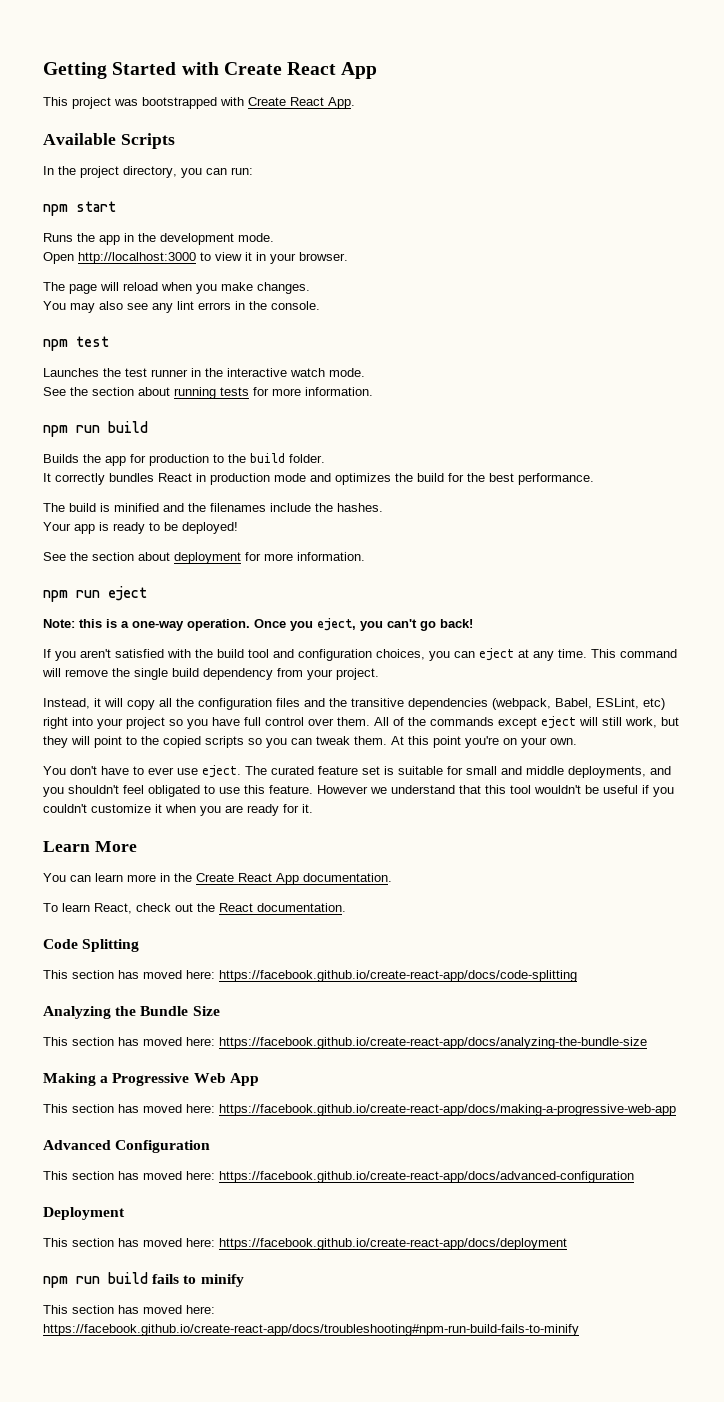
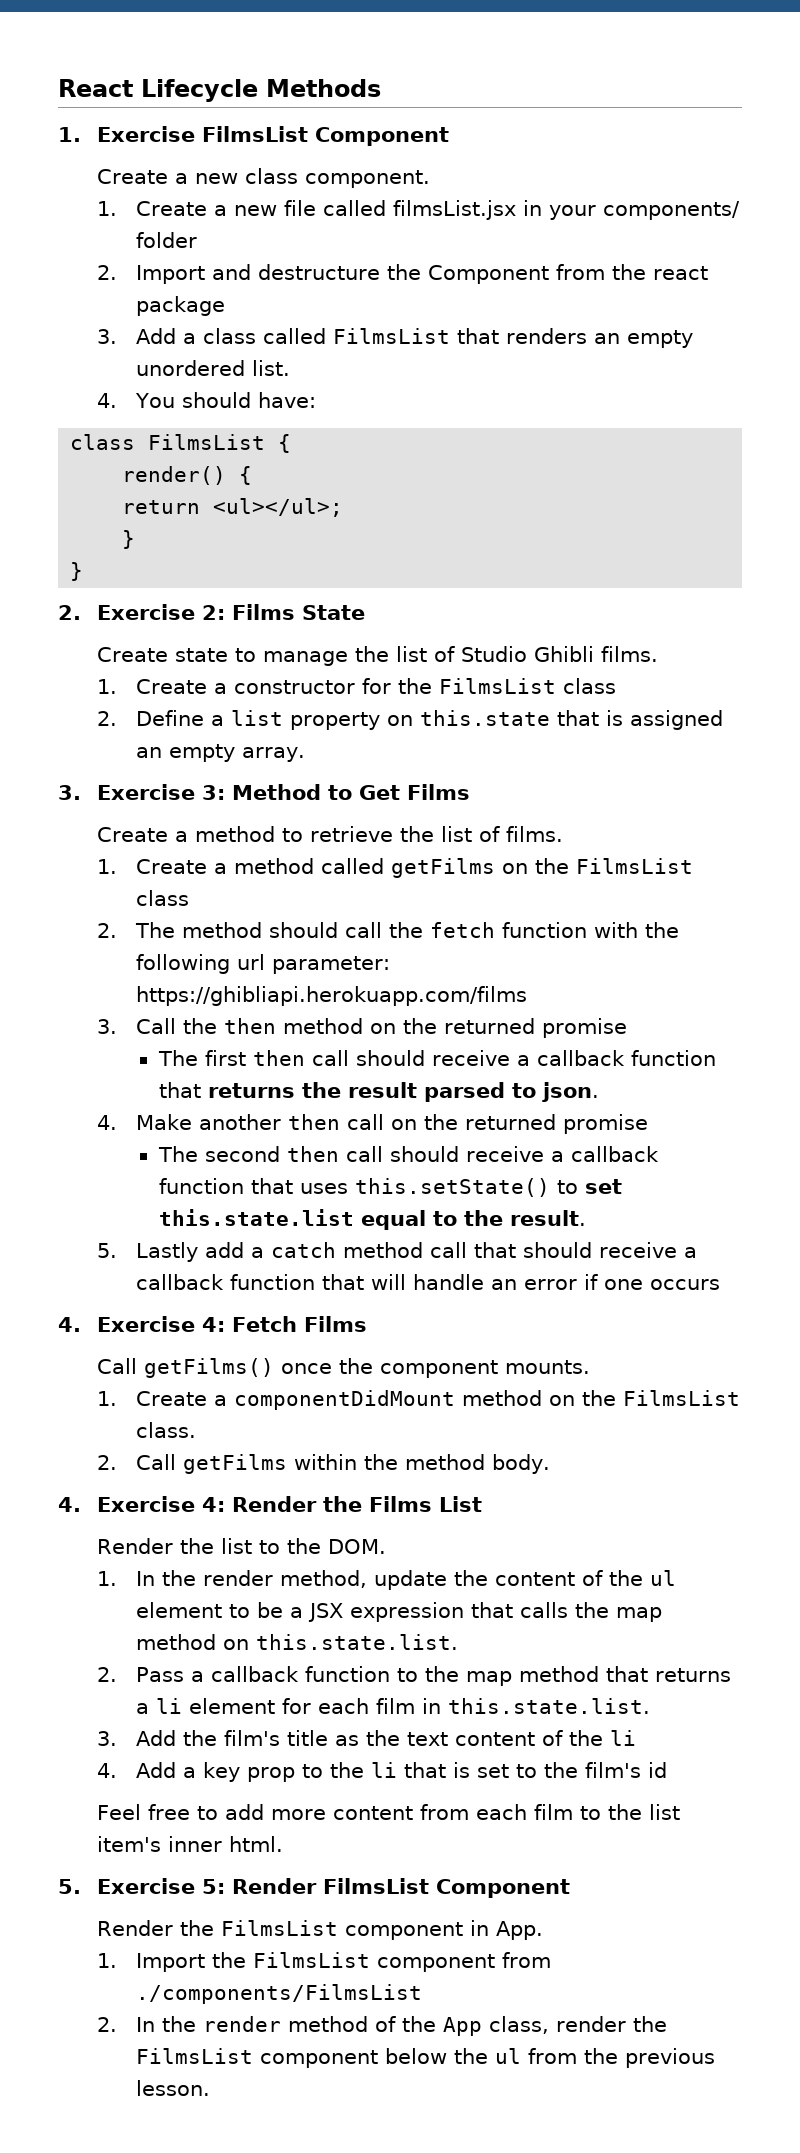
[43,62,378,79] [43,97,355,109] [43,133,175,149] [43,166,253,178] [43,201,116,216] [43,233,274,245] [43,252,348,264] [43,282,310,294] [43,301,320,313] [43,336,109,351] [43,368,365,377] [43,387,373,399] [43,421,148,437] [43,453,325,466] [43,473,594,485] [43,503,383,512] [43,522,238,534] [43,552,365,564] [43,586,147,602] [43,618,473,631] [43,648,677,661] [42,668,379,680] [43,698,665,710] [43,716,679,729] [43,736,577,748] [43,765,671,778] [43,785,674,797] [43,804,313,816] [43,841,137,852] [43,873,392,885] [43,903,346,914] [43,939,140,952] [43,970,577,982] [43,1006,220,1019] [43,1037,647,1049] [43,1073,259,1086] [43,1104,676,1116] [43,1140,211,1153] [43,1171,634,1183] [43,1207,125,1220] [43,1238,567,1250] [43,1272,244,1288] [43,1305,215,1314] [43,1324,579,1336] Getting Started with Create React App // This project was bootstrapped with Create React App. // Available Scripts // In the project directory, you can run: // npm start // Runs the app in the development mode. // Open http://localhost:3000 to view it in your browser. // The page will reload when you make changes. // You may also see any lint errors in the console. // npm test // Launches the test runner in the interactive watch mode. // See the section about running tests for more information. // npm run build // Builds the app for production to the build folder. // It correctly bundles React in production mode and optimizes the build for the best performance. // The build is minified and the filenames include the hashes. // Your app is ready to be deployed! // See the section about deployment for more information. // npm run eject // Note: this is a one-way operation. Once you eject, you can't go back! // If you aren't satisfied with the build tool and configuration choices, you can eject at any time. This command will remove the single build dependency from your project. // Instead, it will copy all the configuration files and the transitive dependencies (webpack, Babel, ESLint, etc) right into your project so you have full control over them. All of the commands except eject will still work, but they will point to the copied scripts so you can tweak them. At this point you're on your own. // You don't have to ever use eject. The curated feature set is suitable for small and middle deployments, and you shouldn't feel obligated to use this feature. However we understand that this tool wouldn't be useful if you couldn't customize it when you are ready for it. // Learn More // You can learn more in the Create React App documentation. // To learn React, check out the React documentation. // Code Splitting // This section has moved here: https://facebook.github.io/create-react-app/docs/code-splitting // Analyzing the Bundle Size // This section has moved here: https://facebook.github.io/create-react-app/docs/analyzing-the-bundle-size // Making a Progressive Web App // This section has moved here: https://facebook.github.io/create-react-app/docs/making-a-progressive-web-app // Advanced Configuration // This section has moved here: https://facebook.github.io/create-react-app/docs/advanced-configuration // Deployment // This section has moved here: https://facebook.github.io/create-react-app/docs/deployment // npm run build fails to minify // This section has moved here: https://facebook.github.io/create-react-app/docs/troubleshooting#npm-run-build-fails-to-minify -> [58,79,381,102] [58,126,450,146] [97,168,431,188] [97,200,741,220] [136,232,198,248] [97,264,709,284] [136,296,226,316] [97,328,694,348] [136,360,291,376] [97,392,317,408] [70,434,292,453] [122,466,253,485] [122,498,344,517] [122,530,136,549] [70,562,84,581] [58,604,366,620] [97,646,659,666] [97,678,617,694] [97,710,724,730] [136,744,306,762] [58,784,471,800] [97,826,564,842] [97,858,694,878] [136,890,190,906] [97,922,680,938] [136,954,391,974] [136,986,528,1006] [97,1018,628,1038] [157,1050,716,1066] [158,1082,599,1102] [97,1114,649,1134] [157,1146,659,1162] [158,1178,622,1197] [158,1209,586,1230] [97,1242,698,1262] [136,1274,721,1290] [58,1316,368,1332] [97,1358,591,1378] [97,1390,741,1410] [136,1422,197,1438] [97,1454,551,1474] [58,1496,483,1512] [97,1538,387,1554] [97,1570,677,1590] [136,1602,663,1622] [136,1634,459,1650] [97,1666,732,1686] [136,1698,651,1714] [97,1730,637,1746] [97,1762,668,1782] [97,1804,681,1820] [97,1836,284,1852] [58,1878,571,1898] [97,1920,544,1940] [97,1952,552,1972] [136,1984,423,2004] [97,2016,668,2036] [136,2048,716,2068] [136,2080,211,2096] React Lifecycle Methods // 1. Exercise FilmsList Component // Create a new class component. // 1. Create a new file called filmsList.jsx in your components/ folder // 2. Import and destructure the Component from the react package // 3. Add a class called FilmsList that renders an empty unordered list. // 4. You should have: // class FilmsList { // render() { // return <ul></ul>; // } // } // 2. Exercise 2: Films State // Create state to manage the list of Studio Ghibli films. // 1. Create a constructor for the FilmsList class // 2. Define a list property on this.state that is assigned an empty array. // 3. Exercise 3: Method to Get Films // Create a method to retrieve the list of films. // 1. Create a method called getFilms on the FilmsList class // 2. The method should call the fetch function with the following url parameter: https://ghibliapi.herokuapp.com/films // 3. Call the then method on the returned promise // The first then call should receive a callback function that returns the result parsed to json. // 4. Make another then call on the returned promise // The second then call should receive a callback function that uses this.setState() to set this.state.list equal to the result. // 5. Lastly add a catch method call that should receive a callback function that will handle an error if one occurs // 4. Exercise 4: Fetch Films // Call getFilms() once the component mounts. // 1. Create a componentDidMount method on the FilmsList class. // 2. Call getFilms within the method body. // 4. Exercise 4: Render the Films List // Render the list to the DOM. // 1. In the render method, update the content of the ul element to be a JSX expression that calls the map method on this.state.list. // 2. Pass a callback function to the map method that returns a li element for each film in this.state.list. // 3. Add the film's title as the text content of the li // 4. Add a key prop to the li that is set to the film's id // Feel free to add more content from each film to the list item's inner html. // 5. Exercise 5: Render FilmsList Component // Render the FilmsList component in App. // 1. Import the FilmsList component from ./components/FilmsList // 2. In the render method of the App class, render the FilmsList component below the ul from the previous lesson.

